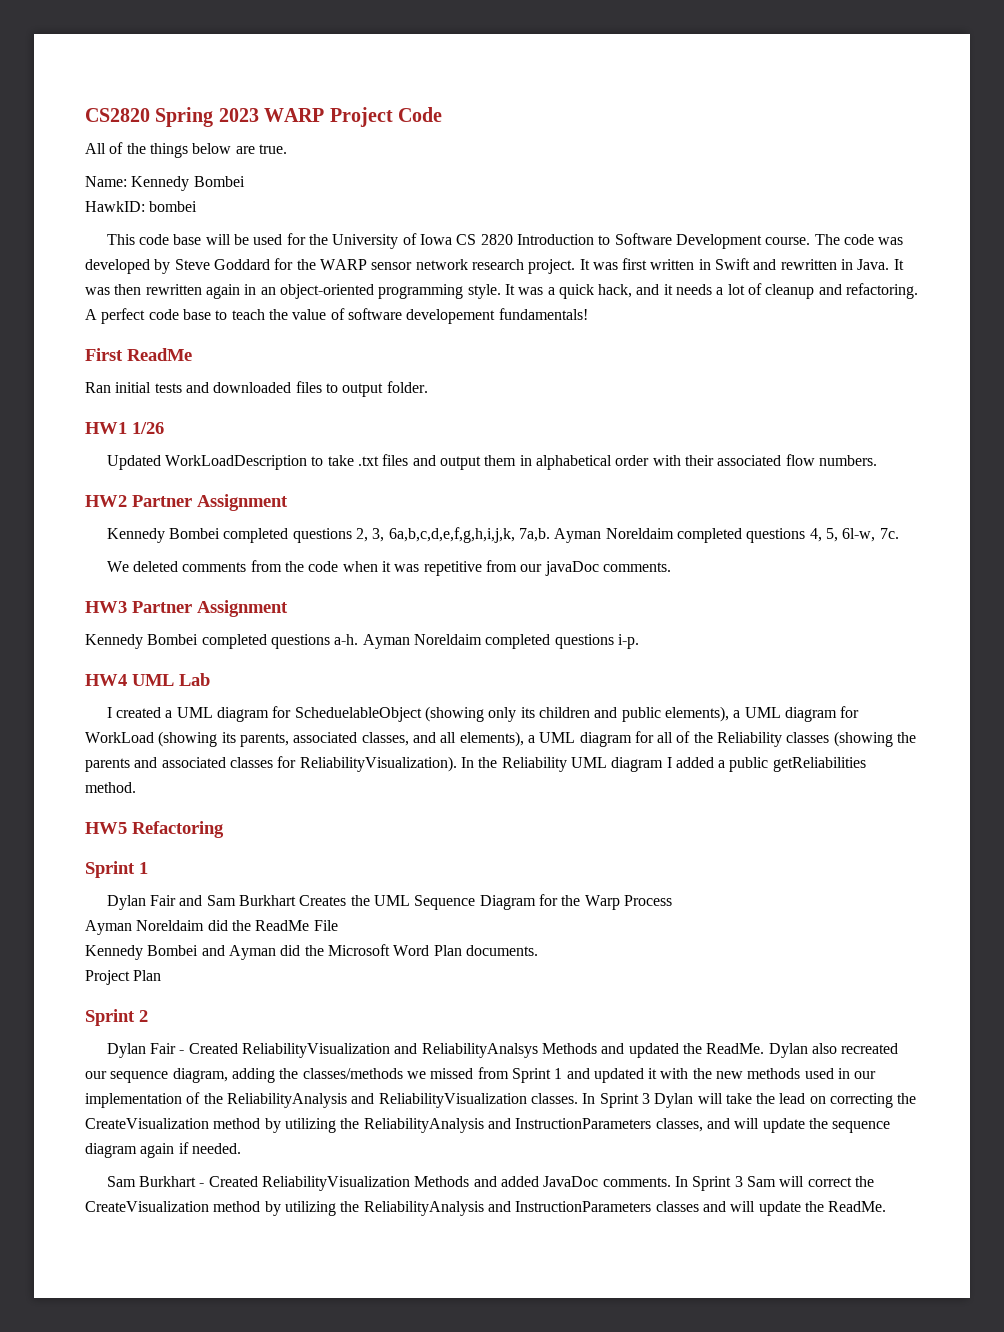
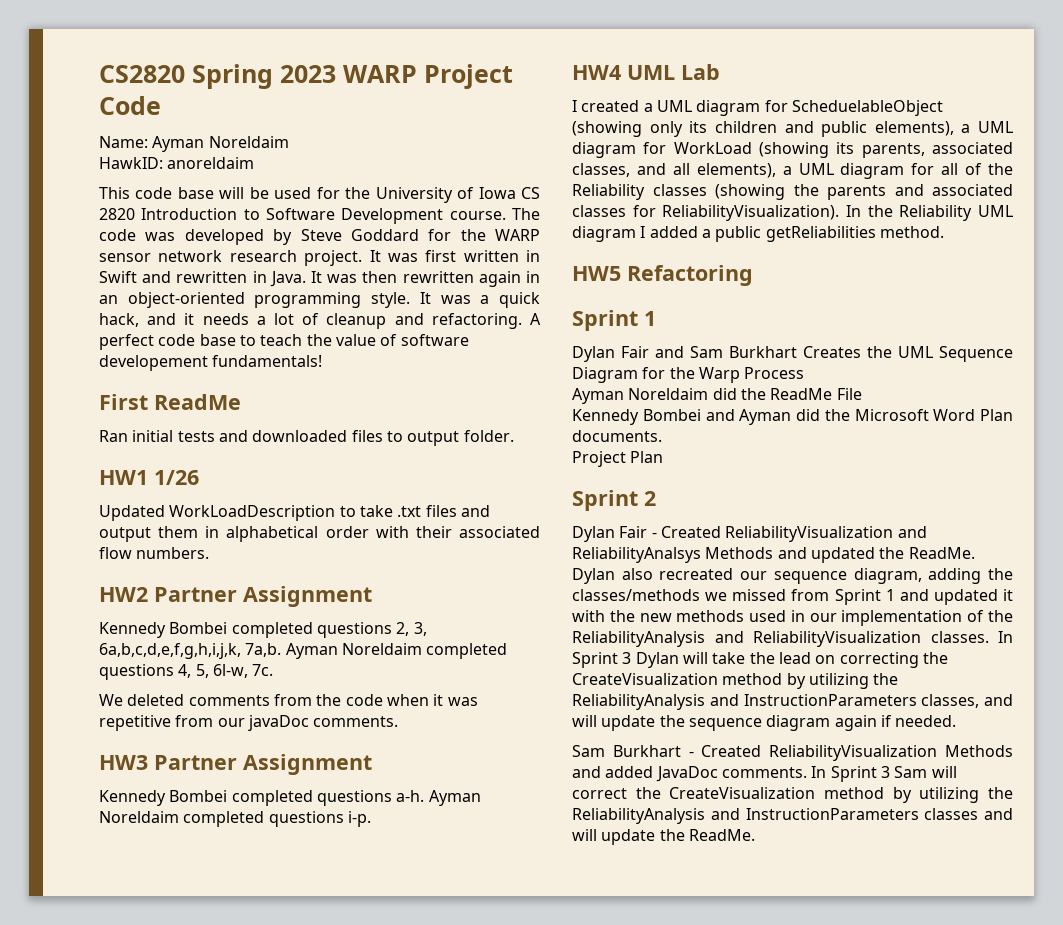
[85,142,287,158] // All of the things below are true. -> (161, 105) none
[131,176,245,191] Kennedy Bombei -> [152,136,289,152] Ayman Noreldaim
[149,201,198,212] bombei -> [167,157,255,169] anoreldaim

